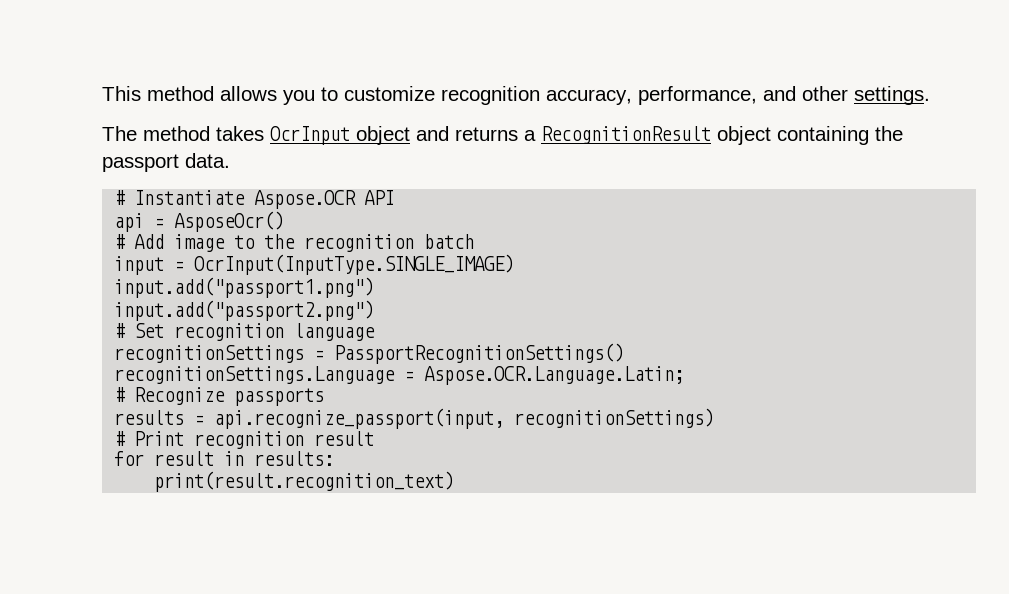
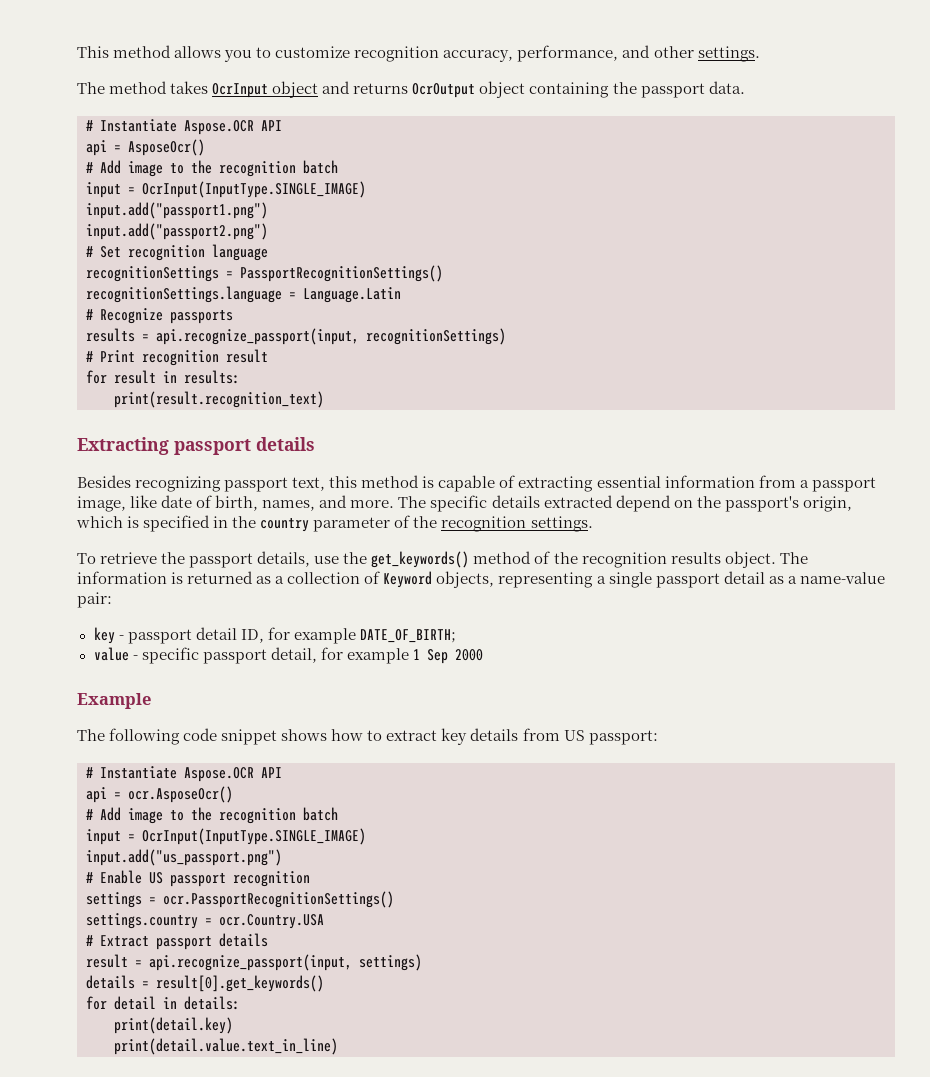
[524,126,711,144] a RecognitionResult -> [412,83,476,98] OcrOutput
[114,366,685,385] recognitionSettings.Language = Aspose.OCR.Language.Latin; -> [86,286,401,303] recognitionSettings.language = Language.Latin
(455, 481) none -> [77,437,315,455] [77,475,876,492] [77,495,852,512] [76,515,593,532] [77,551,808,568] [77,571,885,588] [77,592,112,608] [93,627,456,644] [93,647,483,664] [77,693,151,709] [77,728,658,745] [86,766,282,782] [86,786,233,803] [86,807,338,824] [86,828,366,845] [86,849,282,866] [86,870,310,887] [86,891,394,908] [86,913,324,929] [86,933,268,950] [86,954,422,971] [86,975,324,992] [86,996,240,1010] [114,1017,233,1034] [114,1038,338,1055] // Extracting passport details // Besides recognizing passport text, this method is capable of extracting essential information from a passport image, like date of birth, names, and more. The specific details extracted depend on the passport's origin, which is specified in the country parameter of the recognition settings. // To retrieve the passport details, use the get_keywords() method of the recognition results object. The information is returned as a collection of Keyword objects, representing a single passport detail as a name-value pair: // key - passport detail ID, for example DATE_OF_BIRTH; // value - specific passport detail, for example 1 Sep 2000 // Example // The following code snippet shows how to extract key details from US passport: // # Instantiate Aspose.OCR API // api = ocr.AsposeOcr() // # Add image to the recognition batch // input = OcrInput(InputType.SINGLE_IMAGE) // input.add("us_passport.png") // # Enable US passport recognition // settings = ocr.PassportRecognitionSettings() // settings.country = ocr.Country.USA // # Extract passport details // result = api.recognize_passport(input, settings) // details = result[0].get_keywords() // for detail in details: // print(detail.key) // print(detail.value.text_in_line)

